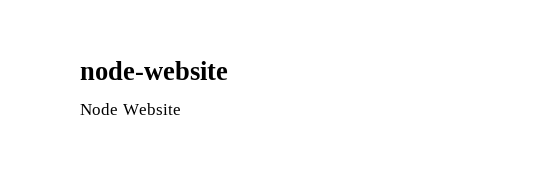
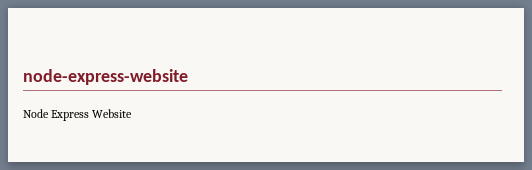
[80,61,228,80] node-website -> [23,69,188,85] node-express-website
(118, 109) none -> [51,110,90,121] Express

